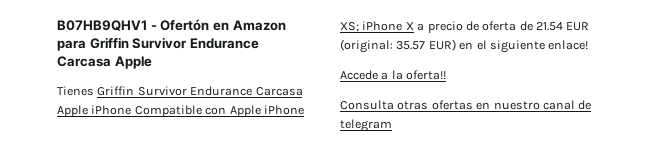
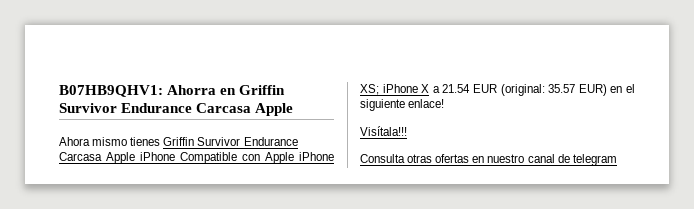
[57,19,286,31] [57,40,86,51] B07HB9QHV1 - Ofertón en Amazon para -> [59,85,237,97] B07HB9QHV1: Ahorra en
[57,86,94,96] Tienes -> [59,137,161,146] Ahora mismo tienes
[427,21,533,33] precio de oferta de -> (440, 89) none
[340,70,447,80] Accede a la oferta!! -> [360,126,407,136] Visítala!!!

